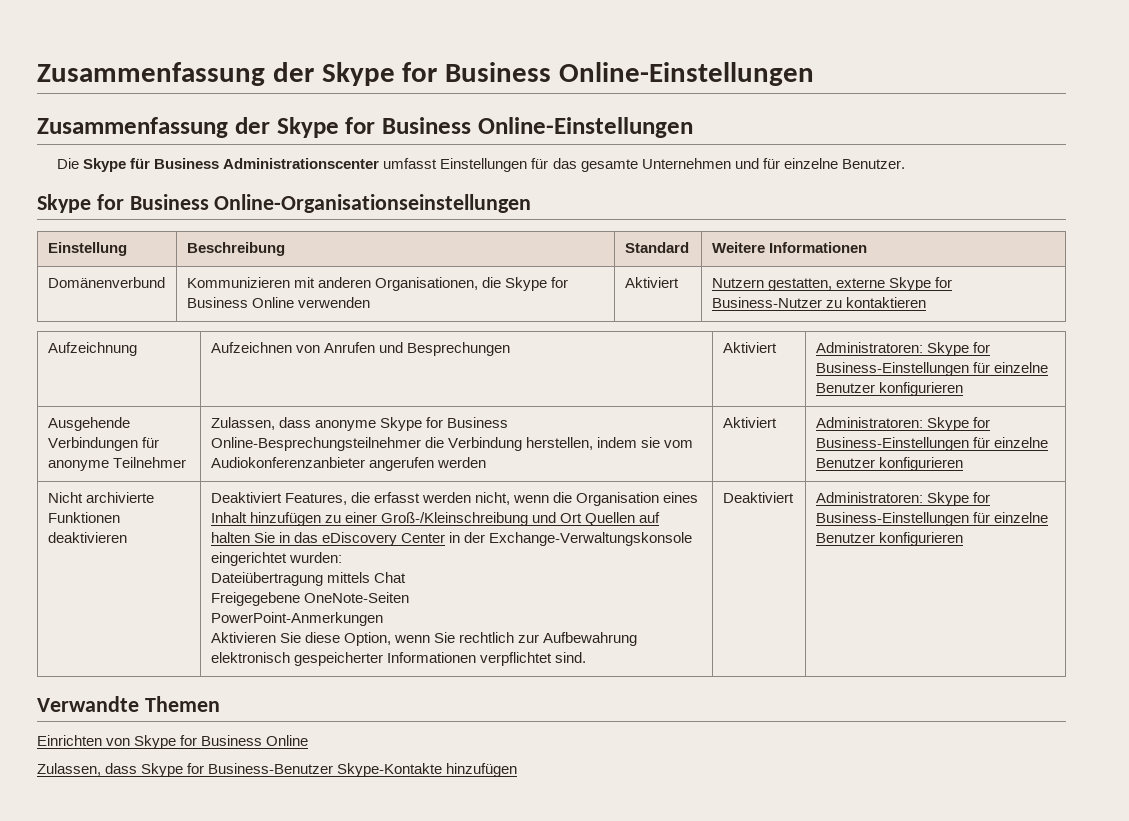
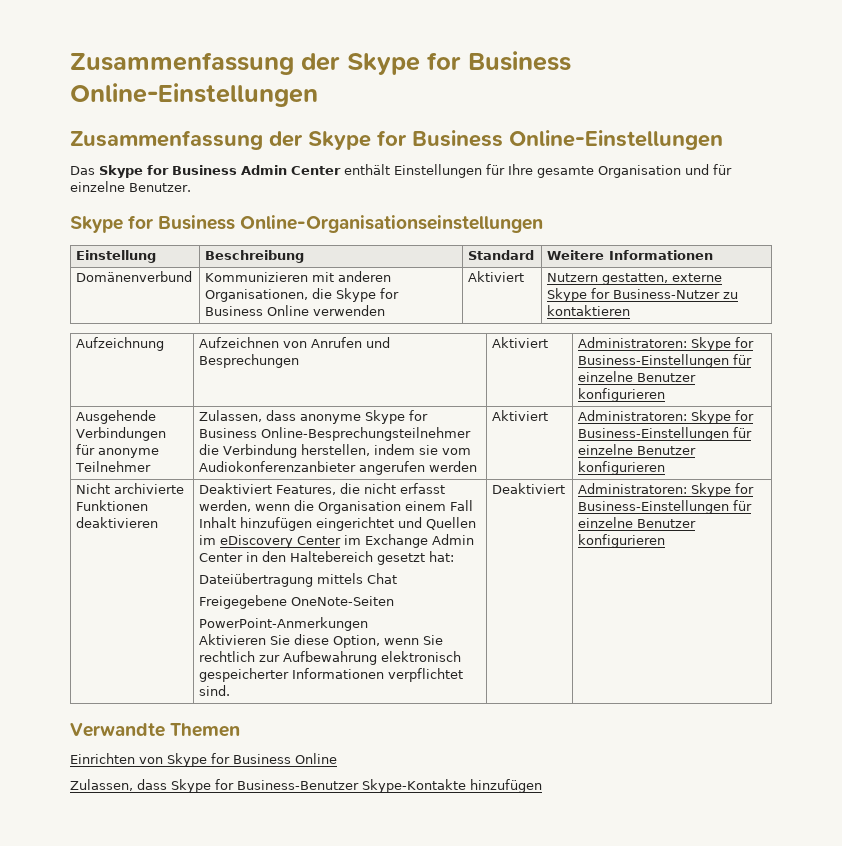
[57,158,731,172] Die Skype für Business Administrationscenter umfasst Einstellungen für das gesamte Unternehmen -> [70,164,681,178] Das Skype for Business Admin Center enthält Einstellungen für Ihre gesamte Organisation
[374,492,699,506] [210,512,661,526] [210,532,693,546] [210,552,343,566] erfasst werden nicht, wenn die Organisation eines Inhalt hinzufügen zu einer Groß-/Kleinschreibung und Ort Quellen auf halten Sie in das eDiscovery Center in der Exchange-Verwaltungskonsole eingerichtet wurden: -> [364,483,446,494] [199,500,474,514] [199,517,477,531] [199,534,475,548] [199,551,455,565] nicht erfasst werden, wenn die Organisation einem Fall Inhalt hinzufügen eingerichtet und Quellen im eDiscovery Center im Exchange Admin Center in den Haltebereich gesetzt hat:

